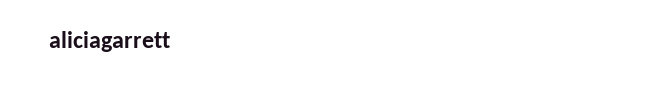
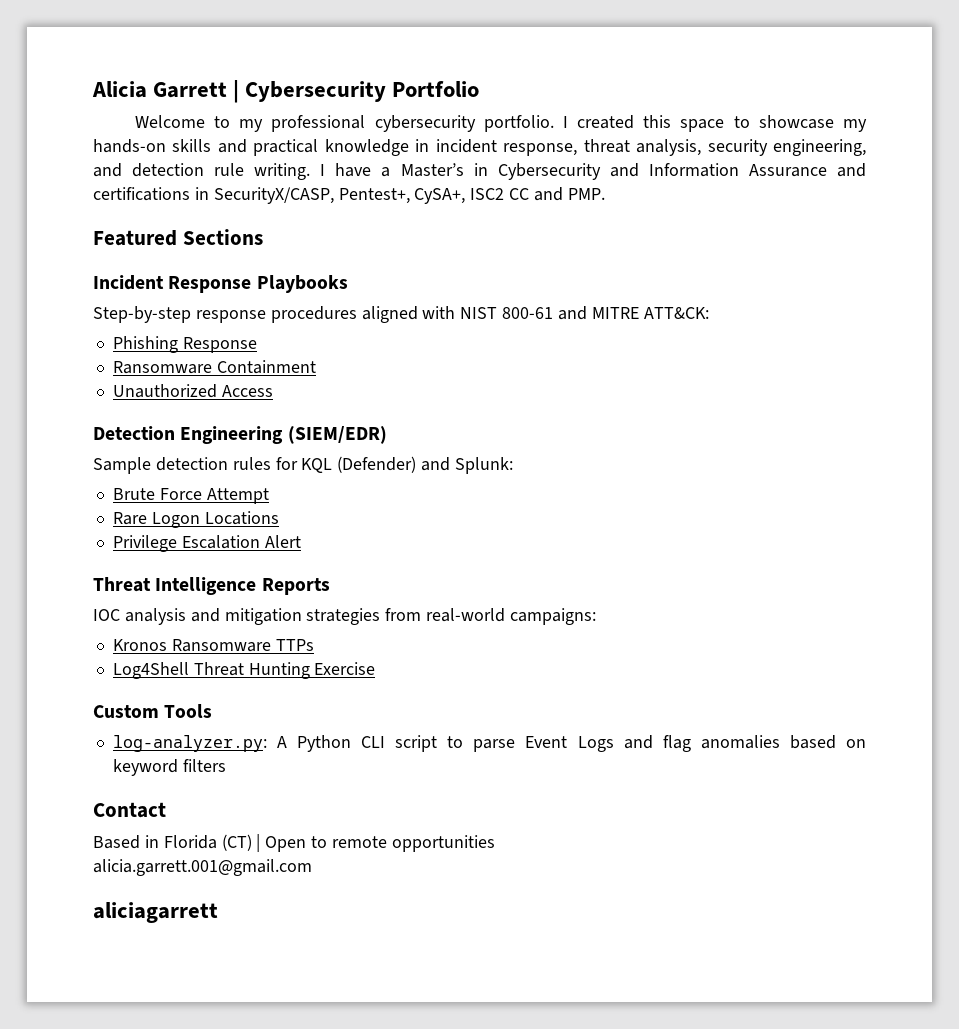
(49, 41) none -> [92,80,480,103] [134,115,868,132] [93,139,866,156] [93,163,867,180] [93,187,605,204] [93,229,263,246] [93,275,348,293] [93,306,709,323] [112,336,257,353] [112,360,316,374] [112,384,273,398] [93,426,387,444] [93,456,514,474] [112,488,269,504] [112,511,279,528] [112,535,301,552] [93,577,330,595] [93,608,597,625] [112,639,314,652] [112,662,376,679] [93,704,213,718] [112,735,867,752] [112,759,226,776] [93,802,166,818] [93,834,495,853] [93,859,312,876] Alicia Garrett | Cybersecurity Portfolio // Welcome to my professional cybersecurity portfolio. I created this space to showcase my hands-on skills and practical knowledge in incident response, threat analysis, security engineering, and detection rule writing. I have a Master’s in Cybersecurity and Information Assurance and certifications in SecurityX/CASP, Pentest+, CySA+, ISC2 CC and PMP. // Featured Sections // Incident Response Playbooks // Step-by-step response procedures aligned with NIST 800-61 and MITRE ATT&CK: // Phishing Response // Ransomware Containment // Unauthorized Access // Detection Engineering (SIEM/EDR) // Sample detection rules for KQL (Defender) and Splunk: // Brute Force Attempt // Rare Logon Locations // Privilege Escalation Alert // Threat Intelligence Reports // IOC analysis and mitigation strategies from real-world campaigns: // Kronos Ransomware TTPs // Log4Shell Threat Hunting Exercise // Custom Tools // log-analyzer.py: A Python CLI script to parse Event Logs and flag anomalies based on keyword filters // Contact // Based in Florida (CT) | Open to remote opportunities // alicia.garrett.001@gmail.com //

